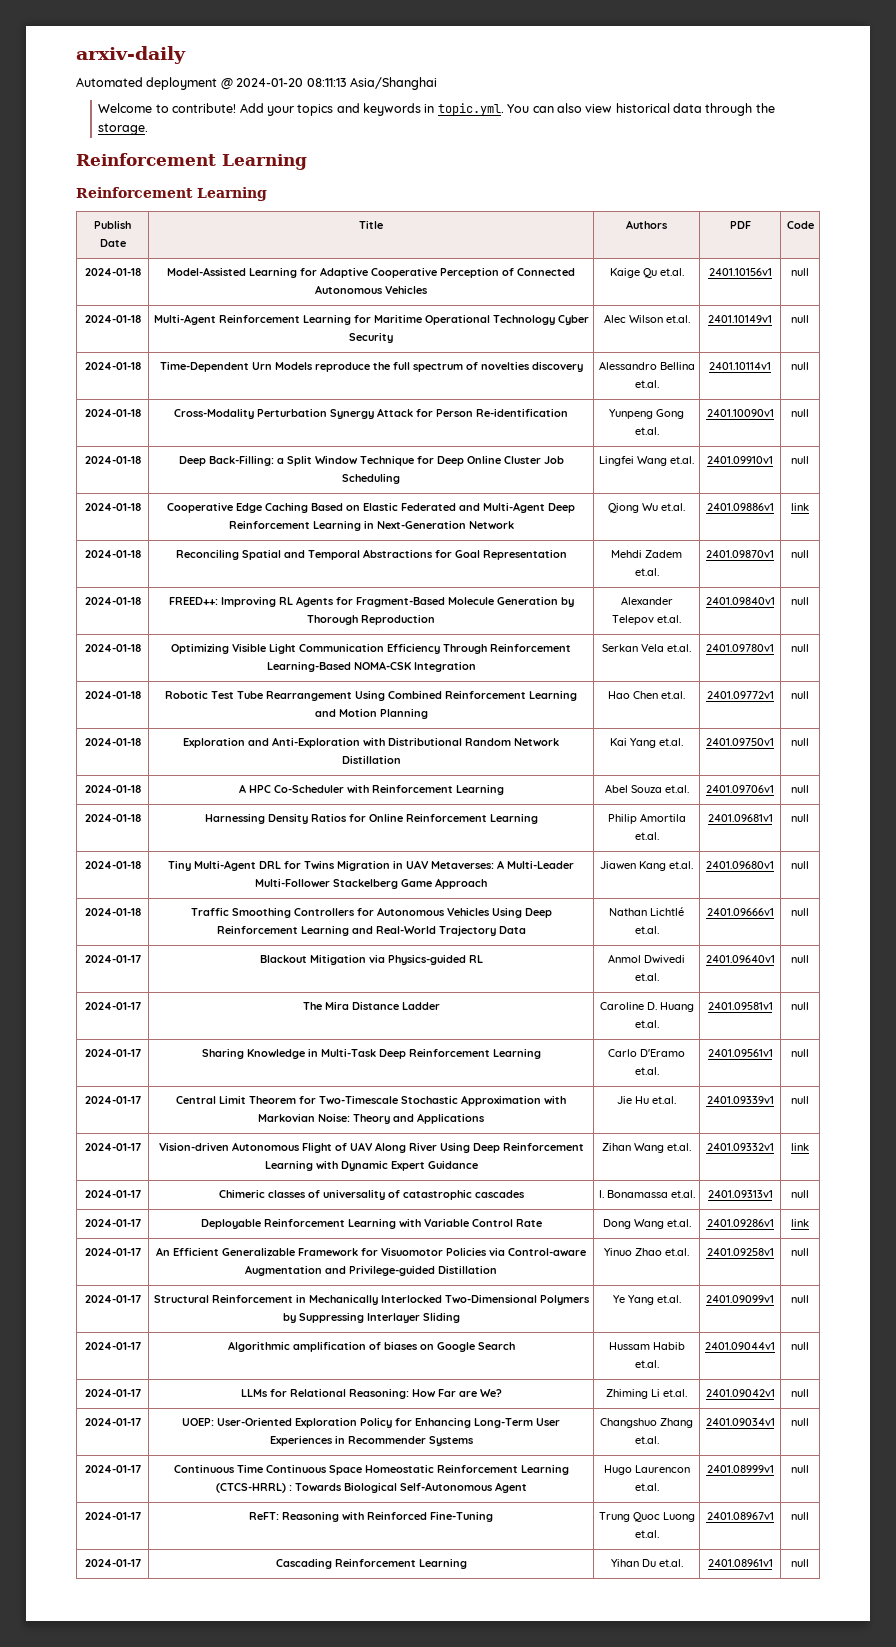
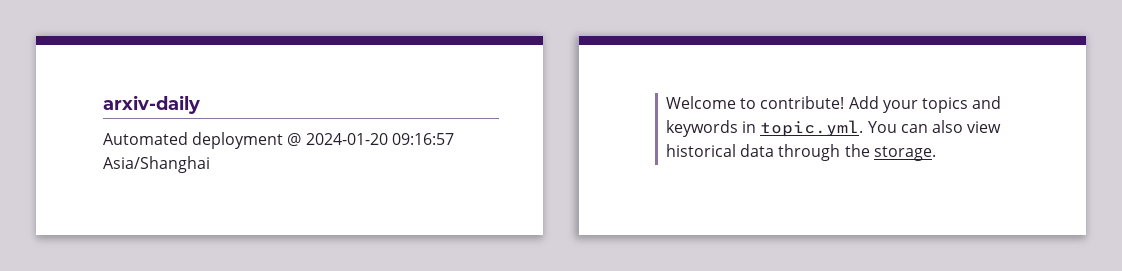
[306,78,347,87] 08:11:13 -> [391,133,454,145] 09:16:57
[76,153,307,170] [76,187,267,201] [94,220,131,229] [99,239,126,247] [359,220,383,229] [626,220,667,229] [729,221,751,229] [786,221,814,229] [84,268,141,276] [167,267,575,278] [315,285,427,294] [609,268,684,278] [708,268,772,276] [791,268,809,276] [84,315,141,323] [153,314,589,325] [349,332,393,343] [603,314,690,323] [708,315,772,323] [791,315,809,323] [84,362,141,370] [159,361,583,372] [598,361,695,370] [634,380,659,388] [709,362,771,370] [791,362,809,370] [84,409,141,417] [174,408,568,419] [609,409,684,419] [634,427,659,435] [706,409,774,417] [791,409,809,417] [84,456,141,464] [178,455,564,466] [342,473,400,484] [599,456,694,466] [707,456,773,464] [791,456,809,464] [84,503,141,511] [167,502,575,513] [228,520,514,531] [608,503,685,513] [706,503,774,511] [791,503,809,511] [84,550,141,558] [175,549,567,560] [611,550,682,558] [634,568,659,576] [706,550,774,558] [791,550,809,558] [84,597,141,605] [168,596,574,607] [307,614,435,625] [620,596,673,605] [612,615,681,625] [705,597,775,605] [791,597,809,605] [84,644,141,652] [171,643,571,654] [266,661,476,672] [602,644,691,652] [706,644,774,652] [791,644,809,652] [84,691,141,699] [165,690,577,701] [314,708,428,719] [608,691,685,699] [706,691,774,699] [791,691,809,699] [84,738,141,746] [183,737,559,748] [341,755,401,764] [610,738,683,748] [706,738,774,746] [791,738,809,746] [84,785,141,793] [238,784,504,795] [604,784,689,793] [706,785,774,793] [791,785,809,793] [84,814,141,822] [204,813,538,824] [607,813,686,824] [634,832,659,840] [707,814,773,822] [791,814,809,822] [84,861,141,869] [168,860,574,871] [255,878,487,889] [600,861,693,871] [706,861,774,869] [791,861,809,869] [84,908,141,916] [190,907,552,918] [216,925,526,936] [609,907,684,916] [634,926,659,934] [706,908,774,916] [791,908,809,916] [84,955,141,963] [259,954,483,965] [608,954,685,963] [634,973,659,981] [705,955,775,963] [791,955,809,963] [84,1002,141,1010] [302,1001,440,1010] [599,1002,694,1012] [634,1020,659,1028] [707,1002,773,1010] [791,1002,809,1010] [84,1049,141,1057] [201,1048,541,1059] [608,1049,685,1057] [634,1067,659,1075] [707,1049,773,1057] [791,1049,809,1057] [84,1096,141,1104] [176,1095,566,1106] [258,1113,484,1124] [617,1096,676,1104] [706,1096,774,1104] [791,1096,809,1104] [84,1143,141,1151] [158,1142,584,1153] [264,1160,478,1171] [602,1143,691,1153] [706,1143,774,1151] [791,1143,809,1151] [84,1190,141,1198] [218,1189,524,1200] [598,1190,695,1198] [707,1190,773,1198] [791,1190,809,1198] [84,1219,141,1227] [200,1218,542,1229] [602,1219,691,1229] [706,1219,774,1227] [791,1219,809,1227] [84,1248,141,1256] [156,1247,586,1256] [245,1265,497,1276] [604,1248,689,1256] [706,1248,774,1256] [791,1248,809,1256] [84,1295,141,1303] [153,1294,589,1305] [282,1312,460,1323] [612,1295,681,1305] [706,1295,774,1303] [791,1295,809,1303] [84,1342,141,1350] [227,1341,515,1352] [608,1342,685,1350] [634,1360,659,1368] [705,1342,775,1350] [791,1342,809,1350] [84,1389,141,1397] [240,1388,502,1399] [606,1389,687,1399] [705,1389,775,1397] [791,1389,809,1397] [84,1418,141,1426] [182,1417,560,1428] [269,1435,473,1446] [600,1418,693,1428] [634,1436,659,1444] [705,1418,775,1426] [791,1418,809,1426] [84,1465,141,1473] [173,1464,569,1475] [215,1482,527,1493] [603,1465,690,1475] [634,1483,659,1491] [706,1465,774,1473] [791,1465,809,1473] [84,1512,141,1520] [249,1511,493,1522] [598,1512,695,1522] [634,1530,659,1538] [706,1512,774,1520] [791,1512,809,1520] [84,1559,141,1567] [275,1558,467,1569] [610,1559,683,1567] [707,1559,773,1567] [791,1559,809,1567] // Reinforcement Learning // Reinforcement Learning // Publish Date | Title | Authors | PDF | Code // 2024-01-18 | Model-Assisted Learning for Adaptive Cooperative Perception of Connected Autonomous Vehicles | Kaige Qu et.al. | 2401.10156v1 | null // 2024-01-18 | Multi-Agent Reinforcement Learning for Maritime Operational Technology Cyber Security | Alec Wilson et.al. | 2401.10149v1 | null // 2024-01-18 | Time-Dependent Urn Models reproduce the full spectrum of novelties discovery | Alessandro Bellina et.al. | 2401.10114v1 | null // 2024-01-18 | Cross-Modality Perturbation Synergy Attack for Person Re-identification | Yunpeng Gong et.al. | 2401.10090v1 | null // 2024-01-18 | Deep Back-Filling: a Split Window Technique for Deep Online Cluster Job Scheduling | Lingfei Wang et.al. | 2401.09910v1 | null // 2024-01-18 | Cooperative Edge Caching Based on Elastic Federated and Multi-Agent Deep Reinforcement Learning in Next-Generation Network | Qiong Wu et.al. | 2401.09886v1 | link // 2024-01-18 | Reconciling Spatial and Temporal Abstractions for Goal Representation | Mehdi Zadem et.al. | 2401.09870v1 | null // 2024-01-18 | FREED++: Improving RL Agents for Fragment-Based Molecule Generation by Thorough Reproduction | Alexander Telepov et.al. | 2401.09840v1 | null // 2024-01-18 | Optimizing Visible Light Communication Efficiency Through Reinforcement Learning-Based NOMA-CSK Integration | Serkan Vela et.al. | 2401.09780v1 | null // 2024-01-18 | Robotic Test Tube Rearrangement Using Combined Reinforcement Learning and Motion Planning | Hao Chen et.al. | 2401.09772v1 | null // 2024-01-18 | Exploration and Anti-Exploration with Distributional Random Network Distillation | Kai Yang et.al. | 2401.09750v1 | null // 2024-01-18 | A HPC Co-Scheduler with Reinforcement Learning | Abel Souza et.al. | 2401.09706v1 | null // 2024-01-18 | Harnessing Density Ratios for Online Reinforcement Learning | Philip Amortila et.al. | 2401.09681v1 | null // 2024-01-18 | Tiny Multi-Agent DRL for Twins Migration in UAV Metaverses: A Multi-Leader Multi-Follower Stackelberg Game Approach | Jiawen Kang et.al. | 2401.09680v1 | null // 2024-01-18 | Traffic Smoothing Controllers for Autonomous Vehicles Using Deep Reinforcement Learning and Real-World Trajectory Data | Nathan Lichtlé et.al. | 2401.09666v1 | null // 2024-01-17 | Blackout Mitigation via Physics-guided RL | Anmol Dwivedi et.al. | 2401.09640v1 | null // 2024-01-17 | The Mira Distance Ladder | Caroline D. Huang et.al. | 2401.09581v1 | null // 2024-01-17 | Sharing Knowledge in Multi-Task Deep Reinforcement Learning | Carlo D'Eramo et.al. | 2401.09561v1 | null // 2024-01-17 | Central Limit Theorem for Two-Timescale Stochastic Approximation with Markovian Noise: Theory and Applications | Jie Hu et.al. | 2401.09339v1 | null // 2024-01-17 | Vision-driven Autonomous Flight of UAV Along River Using Deep Reinforcement Learning with Dynamic Expert Guidance | Zihan Wang et.al. | 2401.09332v1 | link // 2024-01-17 | Chimeric classes of universality of catastrophic cascades | I. Bonamassa et.al. | 2401.09313v1 | null // 2024-01-17 | Deployable Reinforcement Learning with Variable Control Rate | Dong Wang et.al. | 2401.09286v1 | link // 2024-01-17 | An Efficient Generalizable Framework for Visuomotor Policies via Control-aware Augmentation and Privilege-guided Distillation | Yinuo Zhao et.al. | 2401.09258v1 | null // 2024-01-17 | Structural Reinforcement in Mechanically Interlocked Two-Dimensional Polymers by Suppressing Interlayer Sliding | Ye Yang et.al. | 2401.09099v1 | null // 2024-01-17 | Algorithmic amplification of biases on Google Search | Hussam Habib et.al. | 2401.09044v1 | null // 2024-01-17 | LLMs for Relational Reasoning: How Far are We? | Zhiming Li et.al. | 2401.09042v1 | null // 2024-01-17 | UOEP: User-Oriented Exploration Policy for Enhancing Long-Term User Experiences in Recommender Systems | Changshuo Zhang et.al. | 2401.09034v1 | null // 2024-01-17 | Continuous Time Continuous Space Homeostatic Reinforcement Learning (CTCS-HRRL) : Towards Biological Self-Autonomous Agent | Hugo Laurencon et.al. | 2401.08999v1 | null // 2024-01-17 | ReFT: Reasoning with Reinforced Fine-Tuning | Trung Quoc Luong et.al. | 2401.08967v1 | null // 2024-01-17 | Cascading Reinforcement Learning | Yihan Du et.al. | 2401.08961v1 | null -> (936, 153) none

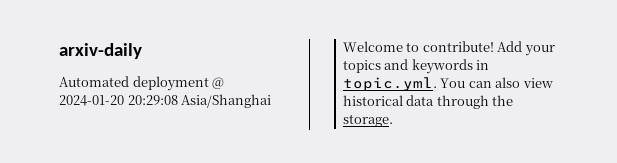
[391,133,454,145] 09:16:57 -> [127,95,178,105] 20:29:08

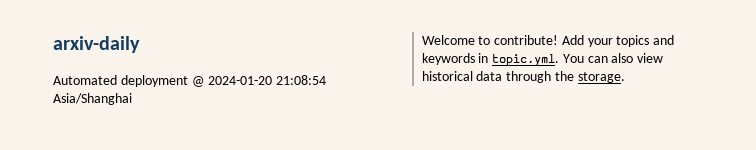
[127,95,178,105] 20:29:08 -> [276,75,327,85] 21:08:54

